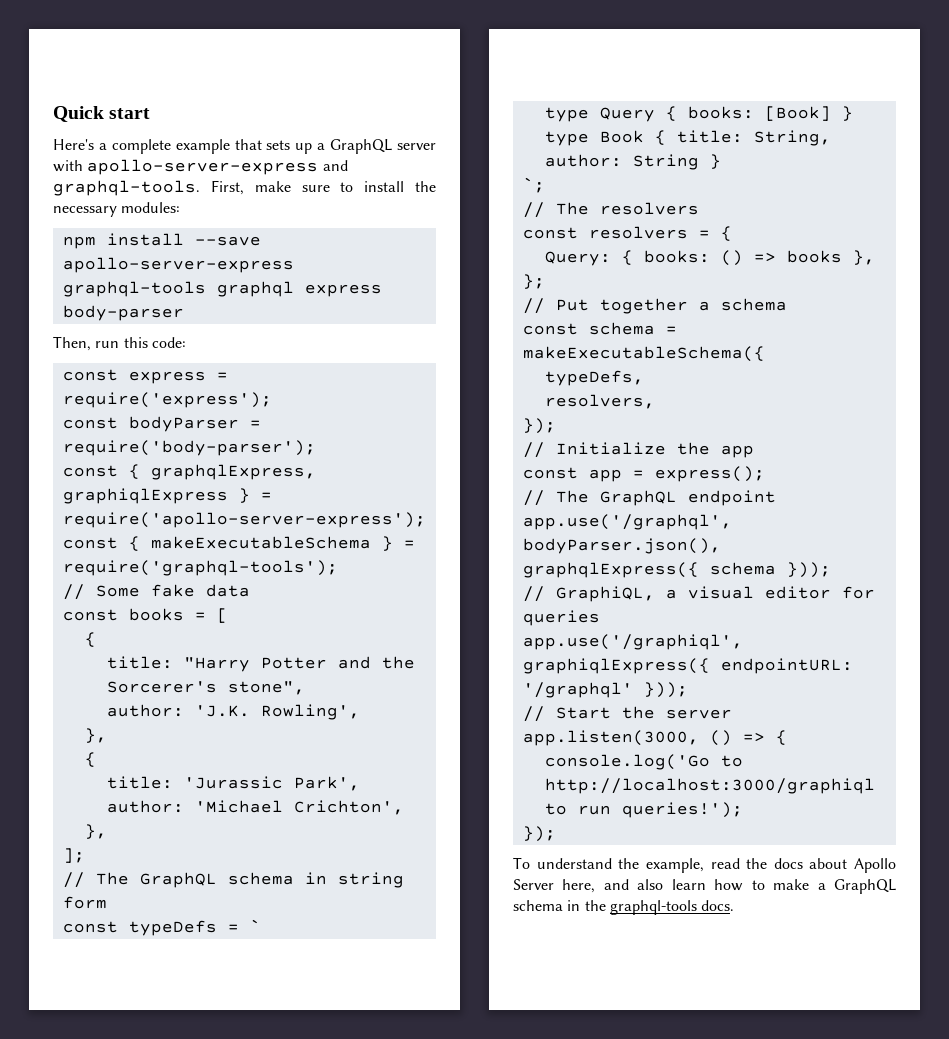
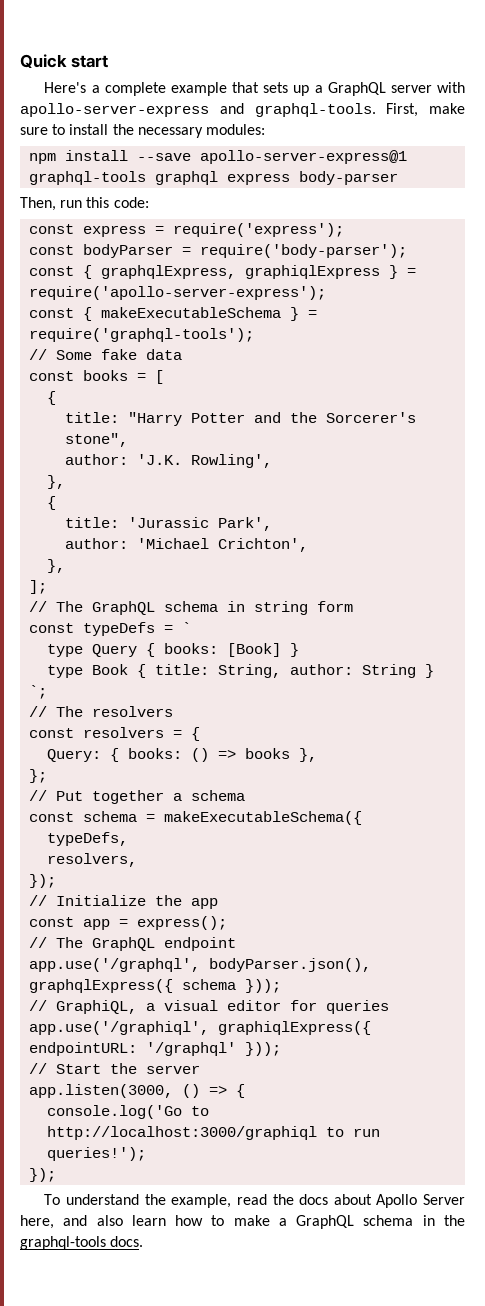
[62,257,294,273] apollo-server-express -> [200,150,408,164] apollo-server-express@1

